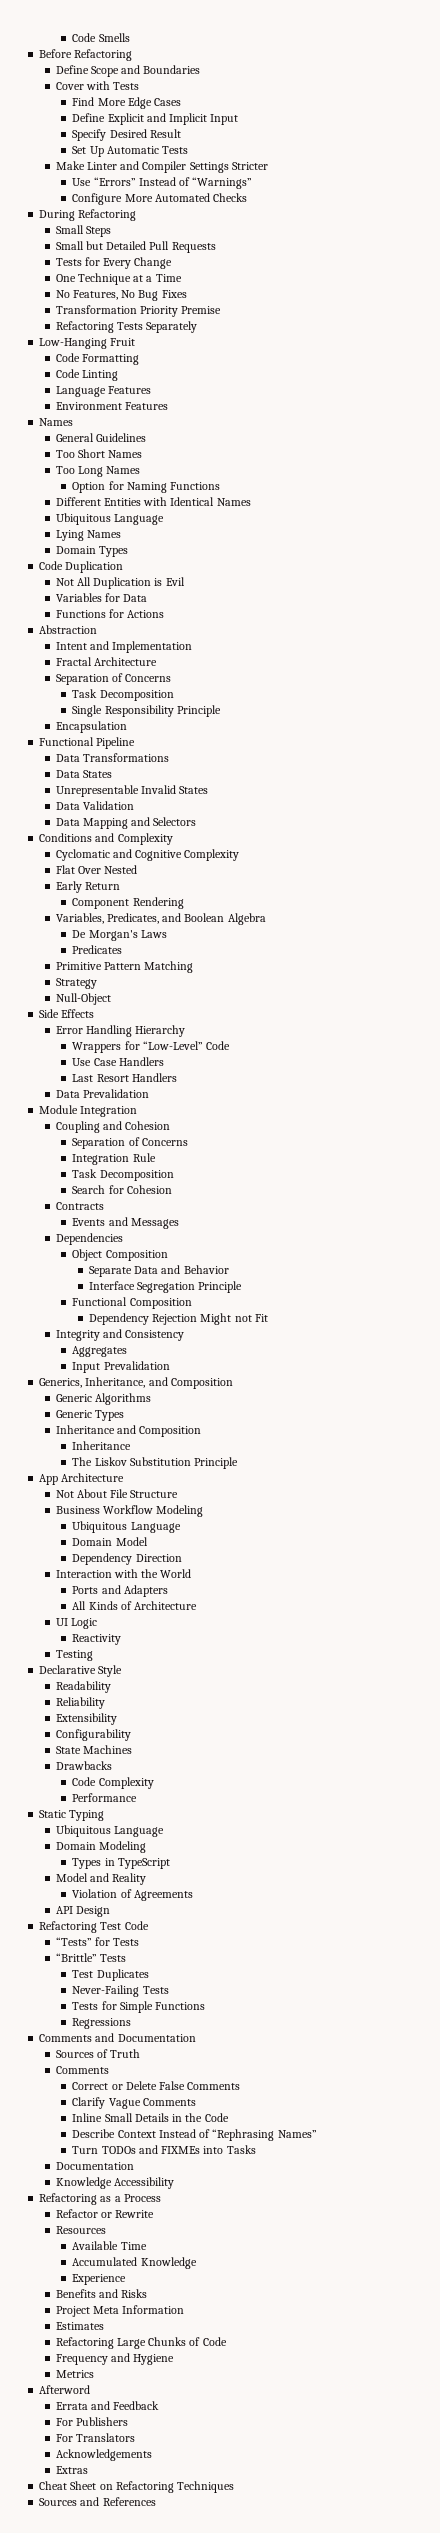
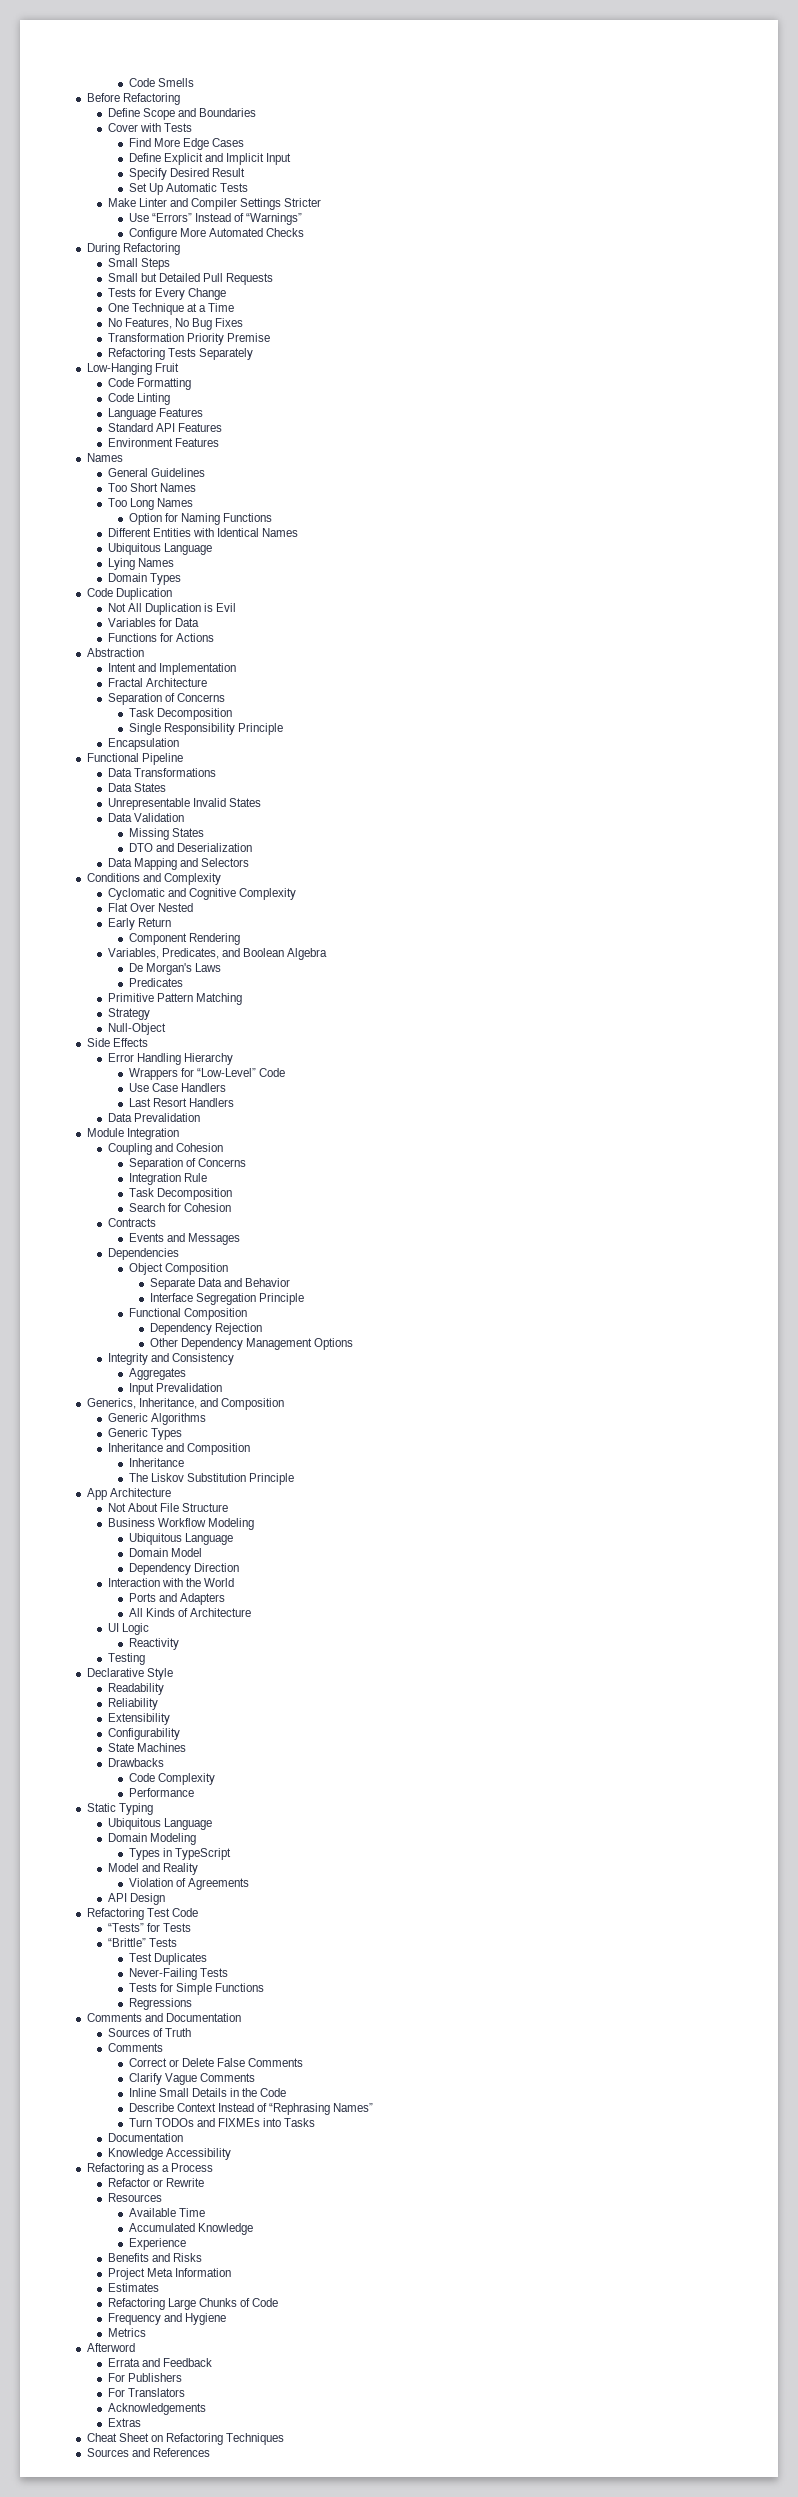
(151, 390) none -> [107,423,222,432] // Standard API Features
(134, 805) none -> [128,828,204,840] [128,843,252,852] // Missing States // DTO and Deserialization
[200,1313,268,1325] Might not Fit -> [149,1338,353,1350] // Other Dependency Management Options

